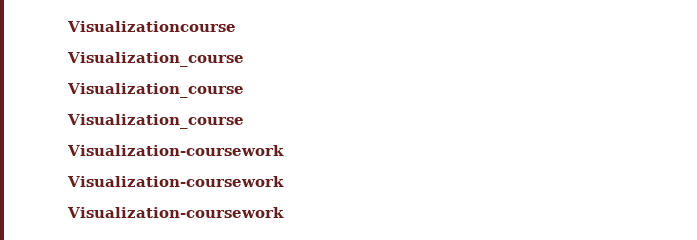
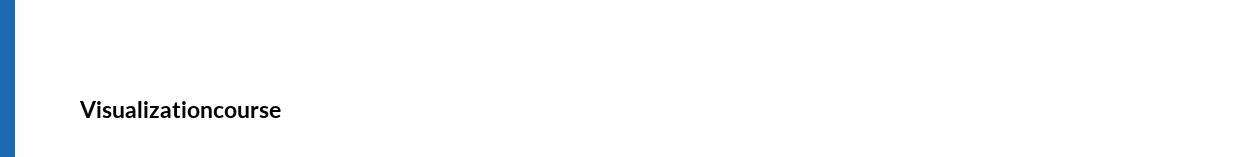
[67,52,244,67] [67,83,244,98] [67,114,244,129] [67,145,284,156] [67,176,284,187] [67,207,284,218] // Visualization_course // Visualization_course // Visualization_course // Visualization-coursework // Visualization-coursework // Visualization-coursework -> (281, 109) none

